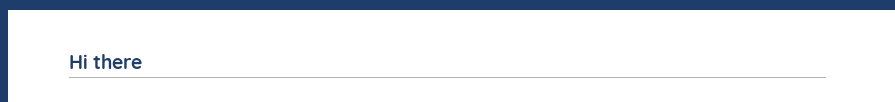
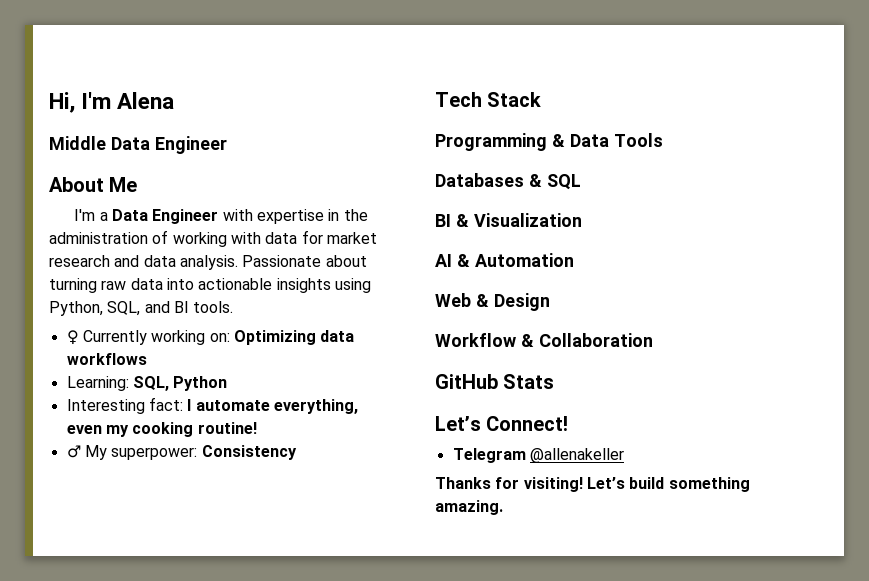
[69,54,143,69] Hi there -> [49,92,175,113] [49,136,227,154] [49,177,138,192] [74,209,368,224] [49,230,377,247] [49,255,367,270] [49,278,371,293] [49,301,234,316] [66,330,355,345] [66,353,147,365] [66,376,228,391] [66,397,358,414] [66,422,257,437] [66,445,297,460] [435,92,542,107] [435,133,663,151] [435,173,581,190] [435,213,582,227] [435,253,574,267] [435,293,550,311] [435,333,653,347] [435,374,555,389] [435,416,569,431] [452,448,624,463] [435,477,750,492] [435,500,503,515] Hi, I'm Alena // Middle Data Engineer // About Me // I'm a Data Engineer with expertise in the administration of working with data for market research and data analysis. Passionate about turning raw data into actionable insights using Python, SQL, and BI tools. // ♀ Currently working on: Optimizing data workflows // Learning: SQL, Python // Interesting fact: I automate everything, even my cooking routine! // ♂ My superpower: Consistency // Tech Stack // Programming & Data Tools // Databases & SQL // BI & Visualization // AI & Automation // Web & Design // Workflow & Collaboration // GitHub Stats // Let’s Connect! // Telegram @allenakeller // Thanks for visiting! Let’s build something amazing.

